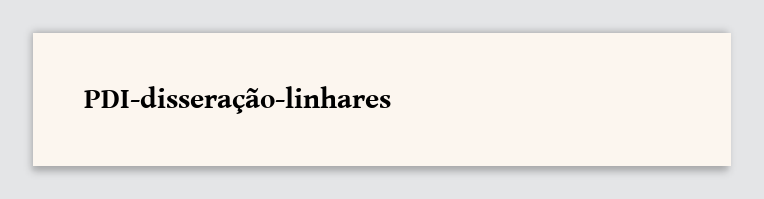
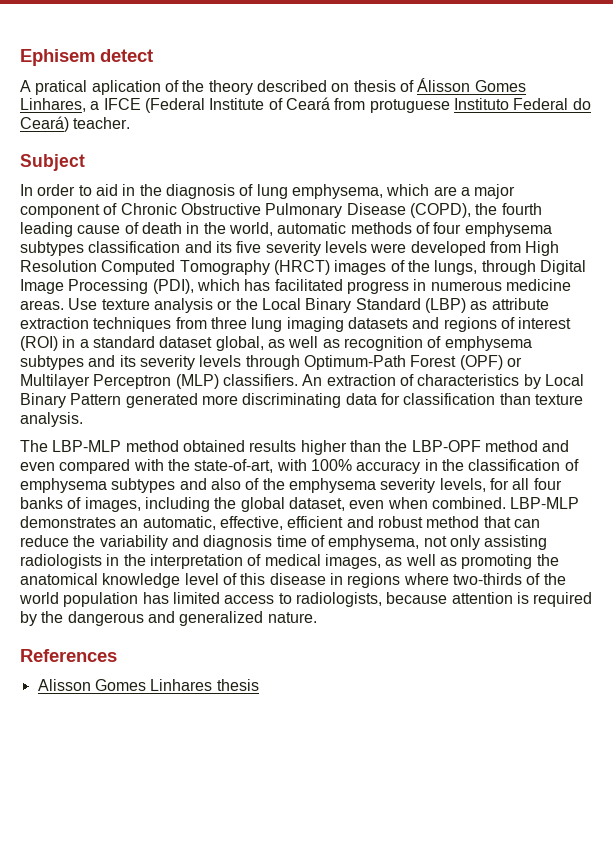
[84,86,391,114] PDI-disseração-linhares -> [20,49,153,66] [20,78,526,95] [20,97,591,113] [20,116,131,132] [20,154,85,171] [20,184,516,199] [20,203,542,218] [20,222,552,237] [20,241,560,256] [20,260,586,275] [20,279,571,294] [20,298,549,313] [20,317,572,332] [20,336,532,351] [20,355,522,370] [20,374,584,389] [20,393,583,408] [20,412,83,427] [20,440,570,455] [20,459,579,474] [20,478,562,493] [20,497,580,512] [20,516,540,530] [20,535,548,550] [20,554,559,569] [20,573,566,588] [19,592,593,607] [20,611,317,626] [20,649,117,662] [37,679,259,691] Ephisem detect // A pratical aplication of the theory described on thesis of Álisson Gomes Linhares, a IFCE (Federal Institute of Ceará from protuguese Instituto Federal do Ceará) teacher. // Subject // In order to aid in the diagnosis of lung emphysema, which are a major component of Chronic Obstructive Pulmonary Disease (COPD), the fourth leading cause of death in the world, automatic methods of four emphysema subtypes classification and its five severity levels were developed from High Resolution Computed Tomography (HRCT) images of the lungs, through Digital Image Processing (PDI), which has facilitated progress in numerous medicine areas. Use texture analysis or the Local Binary Standard (LBP) as attribute extraction techniques from three lung imaging datasets and regions of interest (ROI) in a standard dataset global, as well as recognition of emphysema subtypes and its severity levels through Optimum-Path Forest (OPF) or Multilayer Perceptron (MLP) classifiers. An extraction of characteristics by Local Binary Pattern generated more discriminating data for classification than texture analysis. // The LBP-MLP method obtained results higher than the LBP-OPF method and even compared with the state-of-art, with 100% accuracy in the classification of emphysema subtypes and also of the emphysema severity levels, for all four banks of images, including the global dataset, even when combined. LBP-MLP demonstrates an automatic, effective, efficient and robust method that can reduce the variability and diagnosis time of emphysema, not only assisting radiologists in the interpretation of medical images, as well as promoting the anatomical knowledge level of this disease in regions where two-thirds of the world population has limited access to radiologists, because attention is required by the dangerous and generalized nature. // References // Alisson Gomes Linhares thesis

